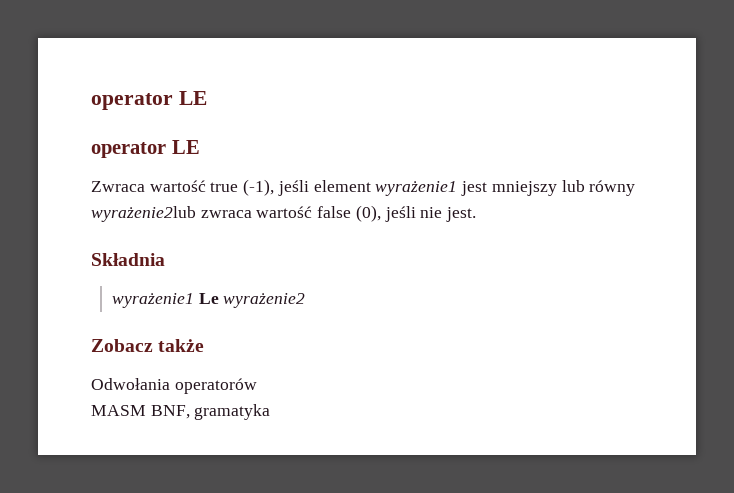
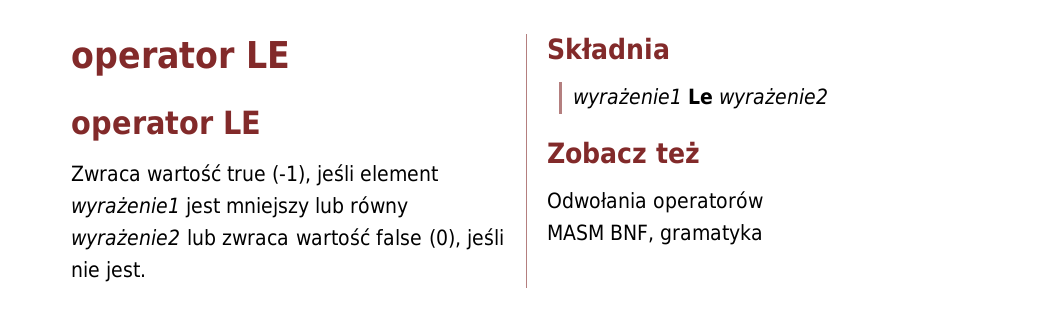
[91,206,196,222] wyrażenie2lub -> [71,229,216,250] wyrażenie2 lub
[158,339,205,352] także -> [656,141,700,164] też

